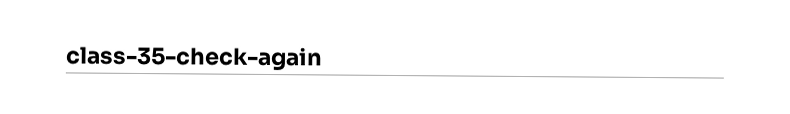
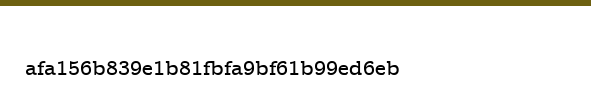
[65,45,323,71] class-35-check-again -> [25,61,400,75] afa156b839e1b81fbfa9bf61b99ed6eb

